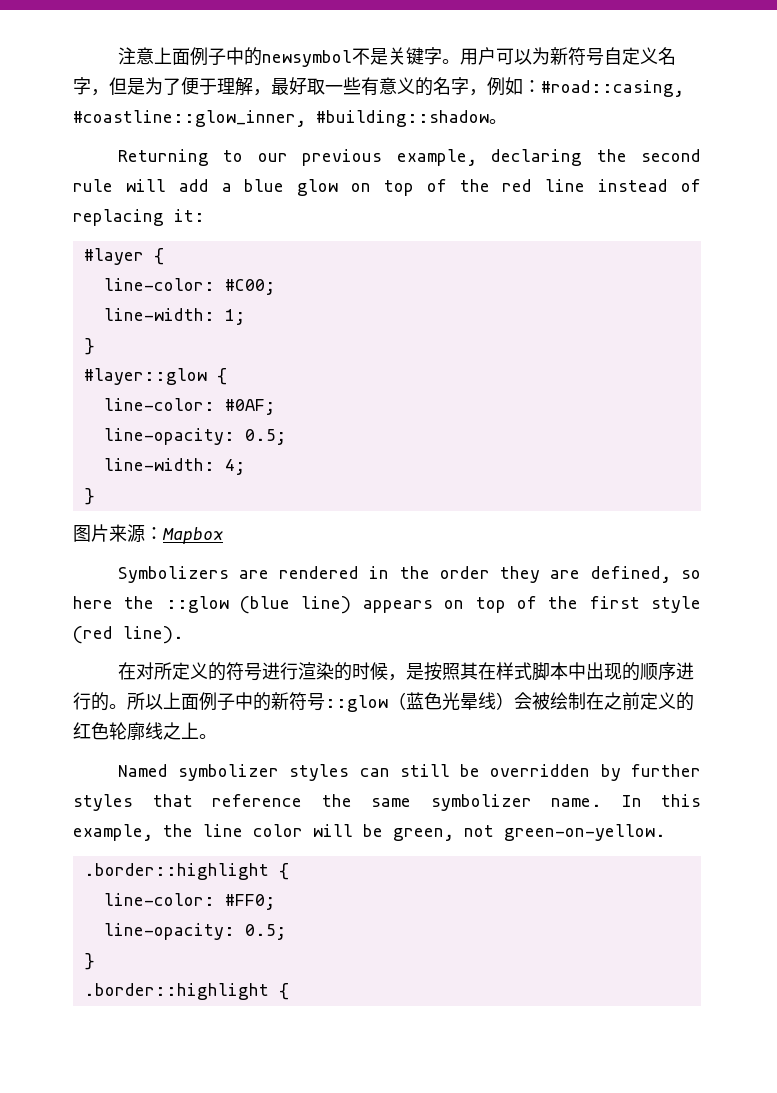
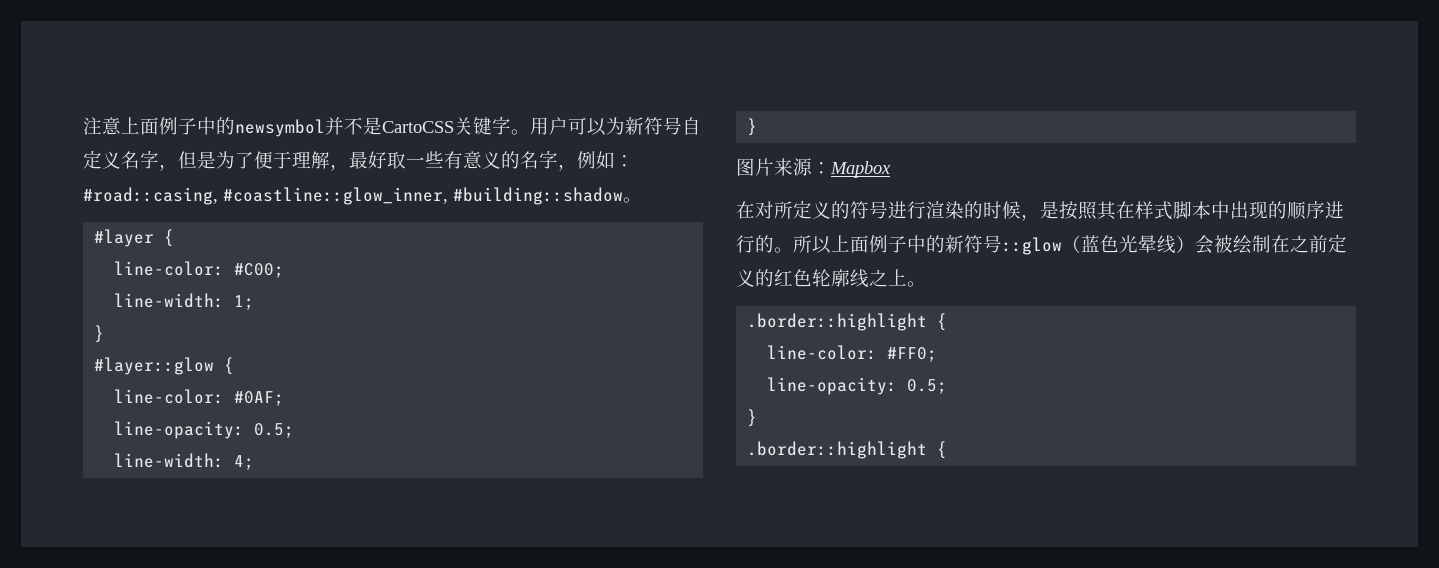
[351,48,388,65] 不是 -> [325,117,454,135] 并不是CartoCSS
[117,149,701,166] [73,179,701,196] [73,209,205,226] // Returning to our previous example, declaring the second rule will add a blue glow on top of the red line instead of replacing it: -> (642, 200) none
[117,566,702,583] [73,596,702,614] [73,626,184,644] // Symbolizers are rendered in the order they are defined, so here the ::glow (blue line) appears on top of the first style (red line). -> (891, 169) none
[117,764,702,781] [73,794,701,811] [73,824,666,841] // Named symbolizer styles can still be overridden by further styles that reference the same symbolizer name. In this example, the line color will be green, not green-on-yellow. -> (926, 284) none

